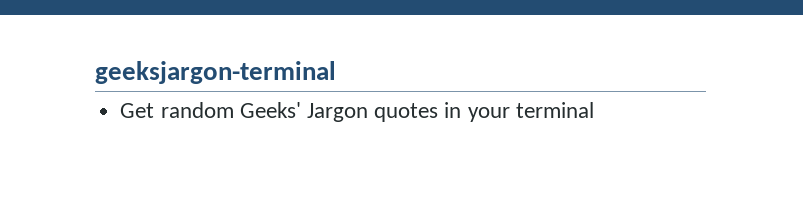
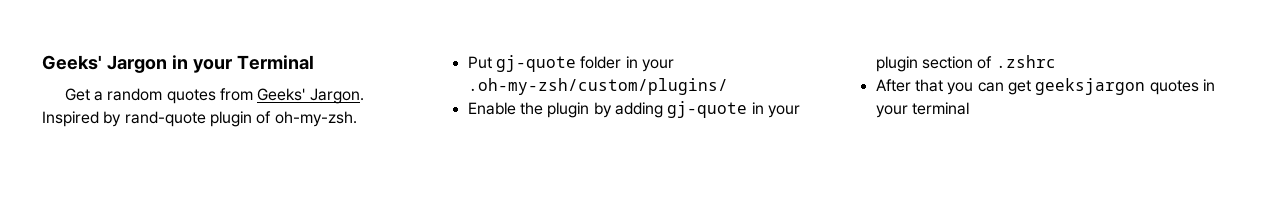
[95,61,336,84] [120,102,368,122] geeksjargon-terminal // Get random Geeks' Jargon -> [42,55,314,73] [64,88,364,104] [42,111,357,127] [467,55,674,72] [467,78,728,95] [467,101,800,118] [875,55,1056,72] [875,78,1146,95] Geeks' Jargon in your Terminal // Get a random quotes from Geeks' Jargon. Inspired by rand-quote plugin of oh-my-zsh. // Put gj-quote folder in your .oh-my-zsh/custom/plugins/ // Enable the plugin by adding gj-quote in your plugin section of .zshrc // After that you can get geeksjargon

